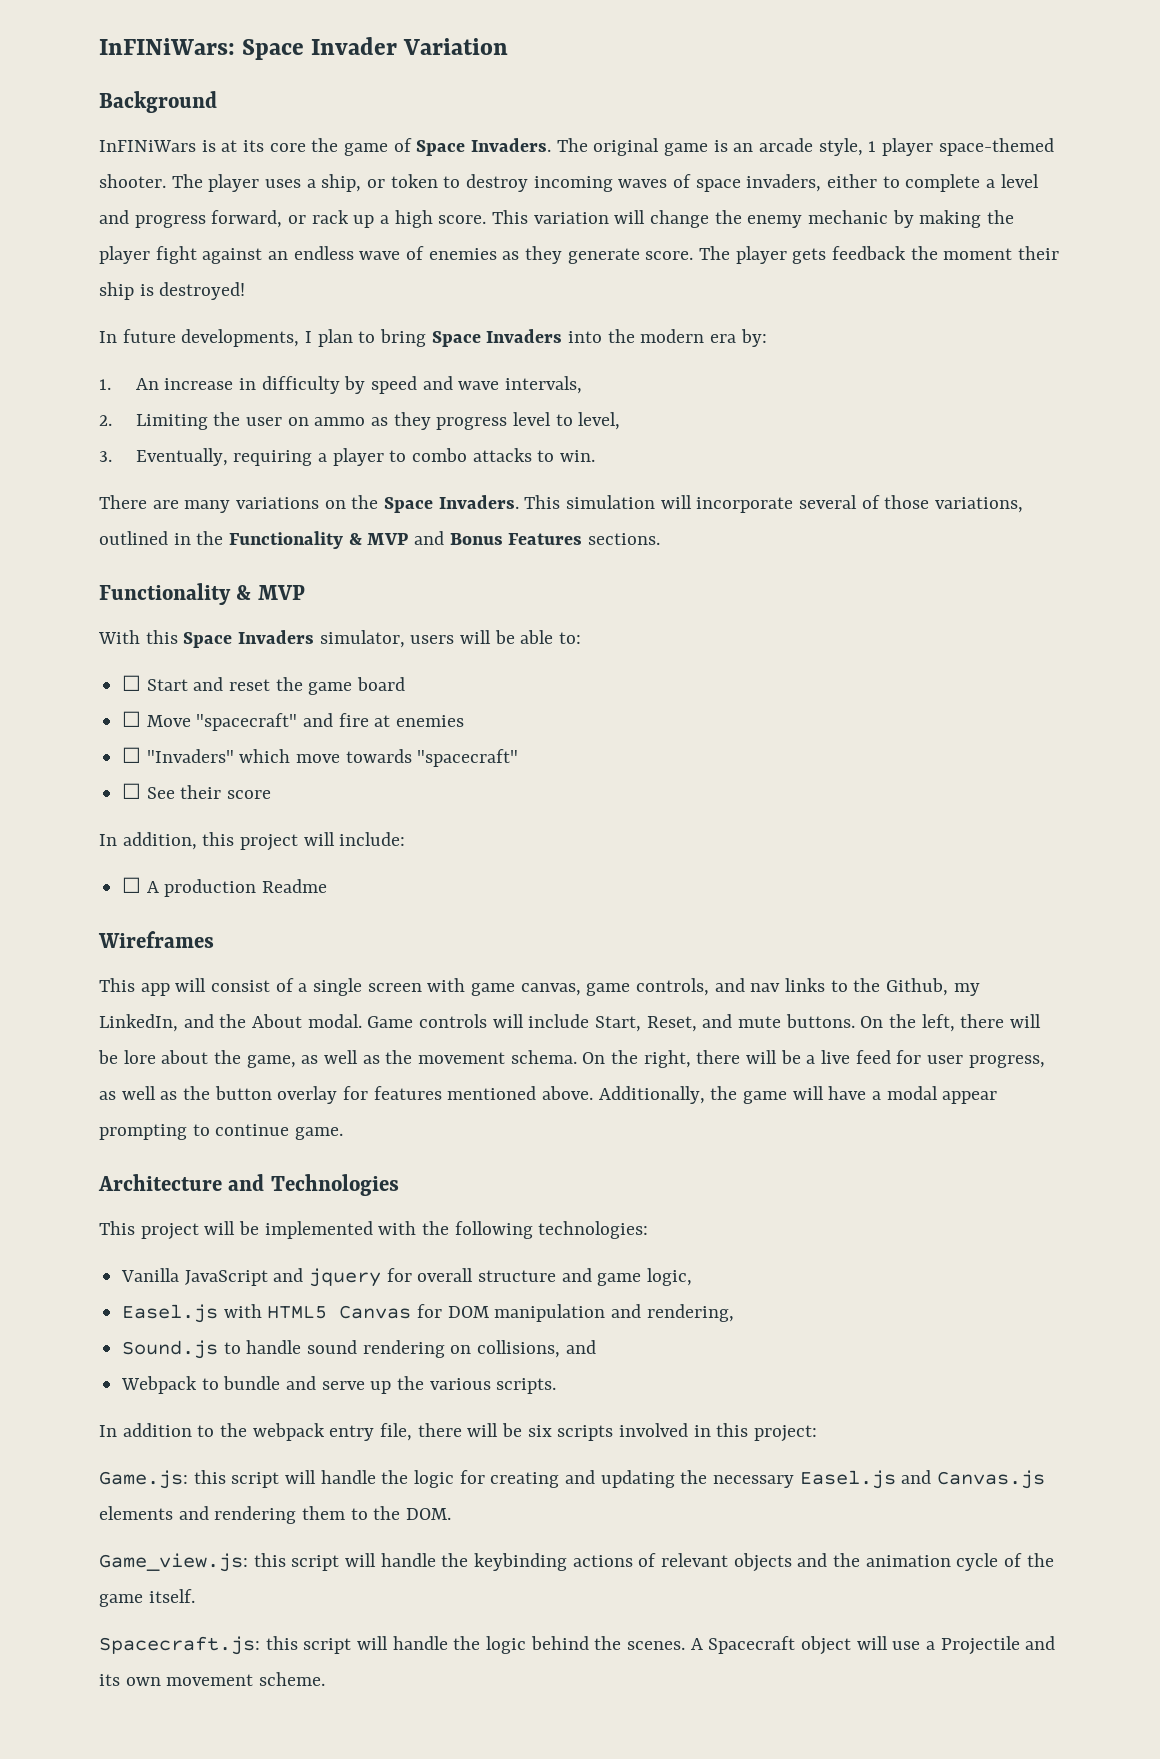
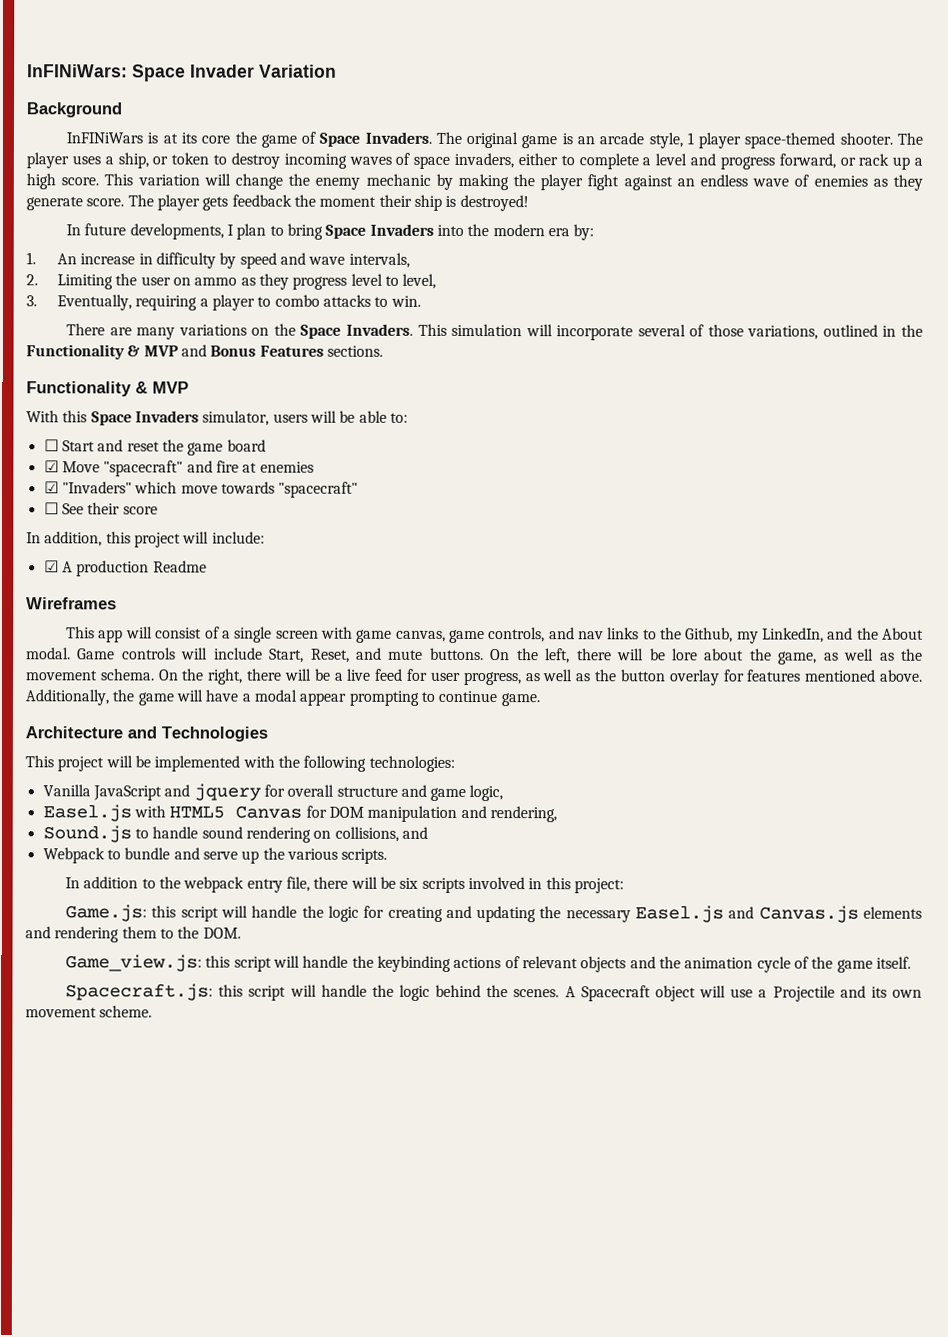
[122,711,142,727] ☐ -> [43,460,59,473] ☑
[122,747,142,763] ☐ -> [43,481,59,494] ☑
[122,877,142,893] ☐ -> [43,560,59,573] ☑

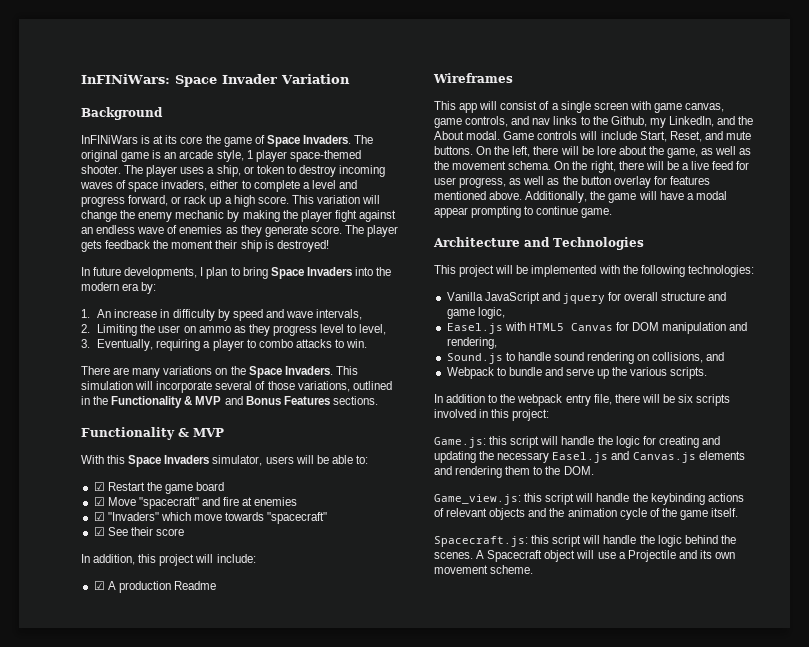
[43,439,160,452] ☐ Start and reset -> [93,482,145,491] ☑ Restart
[43,502,59,515] ☐ -> [93,527,105,536] ☑

